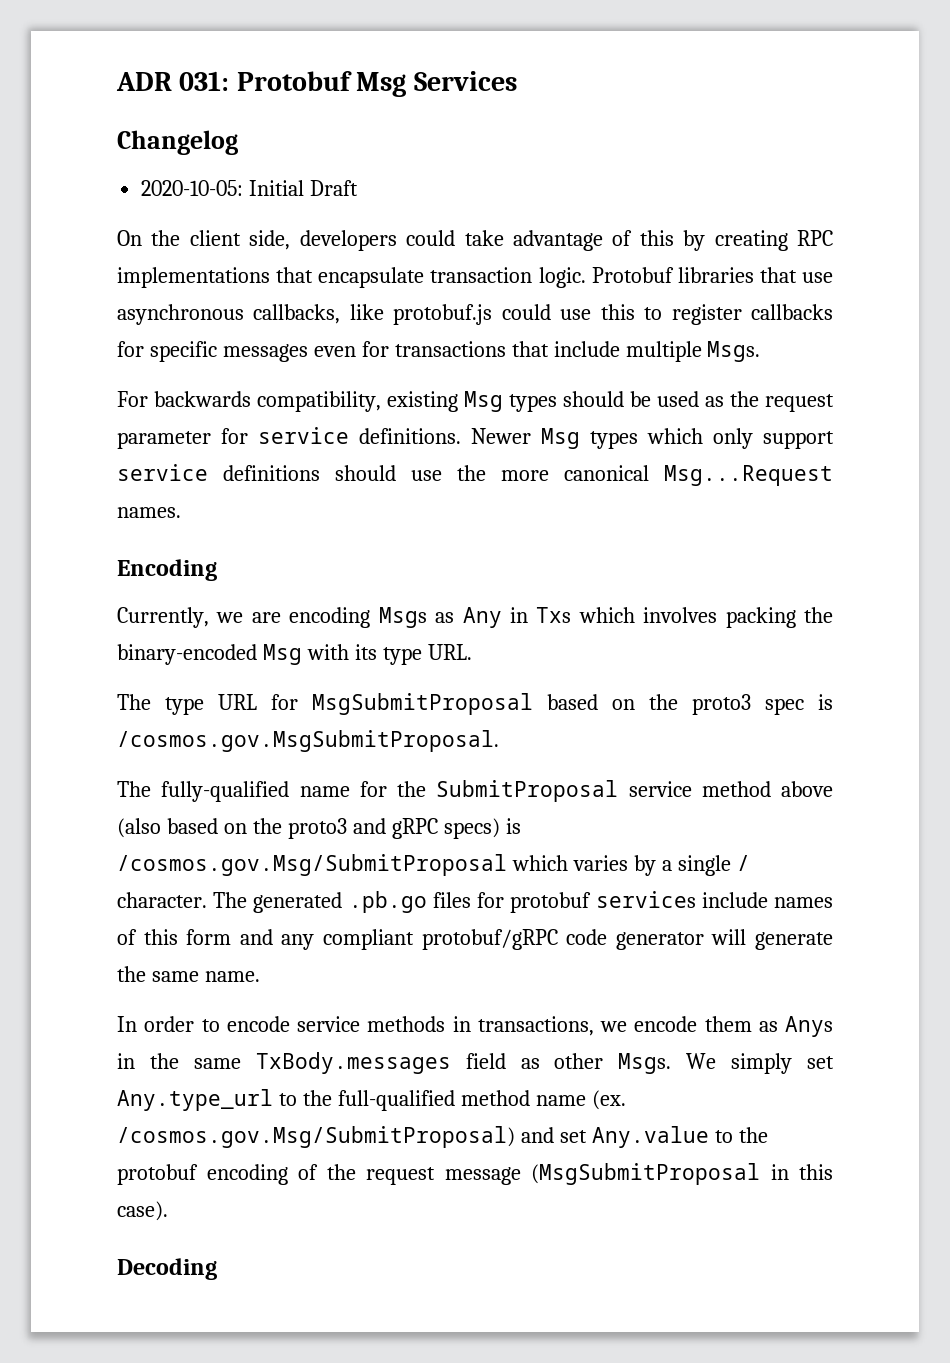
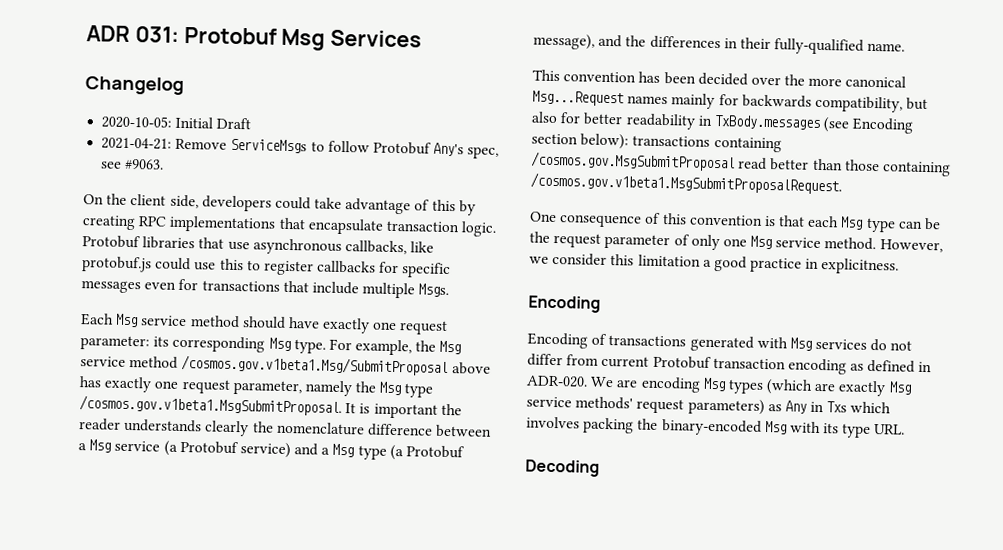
(359, 188) none -> [101,137,500,159] [100,158,165,170] // 2021-04-21: Remove ServiceMsgs to follow Protobuf Any's spec, see #9063.
[117,391,834,412] [117,427,834,449] [117,464,833,486] [117,507,181,518] [117,559,217,581] [117,607,427,628] For backwards compatibility, existing Msg types should be used as the request parameter for service definitions. Newer Msg types which only support service definitions should use the more canonical Msg...Request names. // Encoding // Currently, we are encoding Msgs -> [80,313,449,335] [80,335,462,356] [80,354,491,377] [79,376,434,398] [79,395,462,419] [79,418,493,438] [78,439,466,461] [533,33,906,55] [532,69,907,88] [532,90,929,113] [531,111,915,134] [531,133,782,153] [531,151,951,177] [530,172,842,195] [530,211,942,233] [529,231,943,253] [529,252,900,275] [528,295,601,313] [527,332,913,352] [527,353,933,375] [526,375,912,397] [526,396,765,415] Each Msg service method should have exactly one request parameter: its corresponding Msg type. For example, the Msg service method /cosmos.gov.v1beta1.Msg/SubmitProposal above has exactly one request parameter, namely the Msg type /cosmos.gov.v1beta1.MsgSubmitProposal. It is important the reader understands clearly the nomenclature difference between a Msg service (a Protobuf service) and a Msg type (a Protobuf message), and the differences in their fully-qualified name. // This convention has been decided over the more canonical Msg...Request names mainly for backwards compatibility, but also for better readability in TxBody.messages (see Encoding section below): transactions containing /cosmos.gov.MsgSubmitProposal read better than those containing /cosmos.gov.v1beta1.MsgSubmitProposalRequest. // One consequence of this convention is that each Msg type can be the request parameter of only one Msg service method. However, we consider this limitation a good practice in explicitness. // Encoding // Encoding of transactions generated with Msg services do not differ from current Protobuf transaction encoding as defined in ADR-020. We are encoding Msg types (which are exactly Msg service methods' request parameters)
[117,693,833,715] [117,730,499,752] [117,780,833,802] [117,818,521,839] [117,854,750,876] [117,891,833,913] [117,929,834,950] [117,966,260,982] [117,1016,833,1037] [117,1052,834,1074] [117,1089,626,1111] [117,1126,768,1148] [117,1163,833,1185] [117,1201,168,1221] // The type URL for MsgSubmitProposal based on the proto3 spec is /cosmos.gov.MsgSubmitProposal. // The fully-qualified name for the SubmitProposal service method above (also based on the proto3 and gRPC specs) is /cosmos.gov.Msg/SubmitProposal which varies by a single / character. The generated .pb.go files for protobuf services include names of this form and any compliant protobuf/gRPC code generator will generate the same name. // In order to encode service methods in transactions, we encode them as Anys in the same TxBody.messages field as other Msgs. We simply set Any.type_url to the full-qualified method name (ex. /cosmos.gov.Msg/SubmitProposal) and set Any.value to the protobuf encoding of the request message (MsgSubmitProposal in this case). -> (906, 429) none

